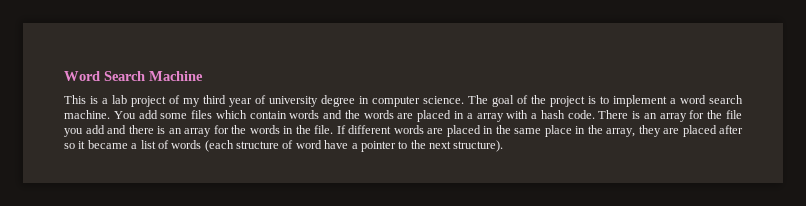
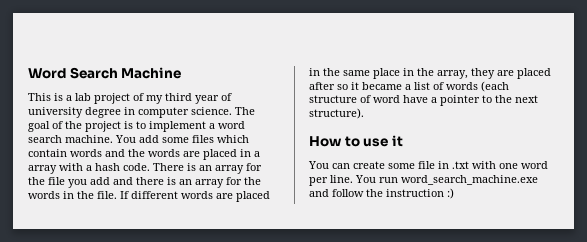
(504, 146) none -> [309,135,403,147] [308,161,548,169] [309,175,538,186] [309,188,454,199] // How to use it // You can create some file in .txt with one word per line. You run word_search_machine.exe and follow the instruction :)

